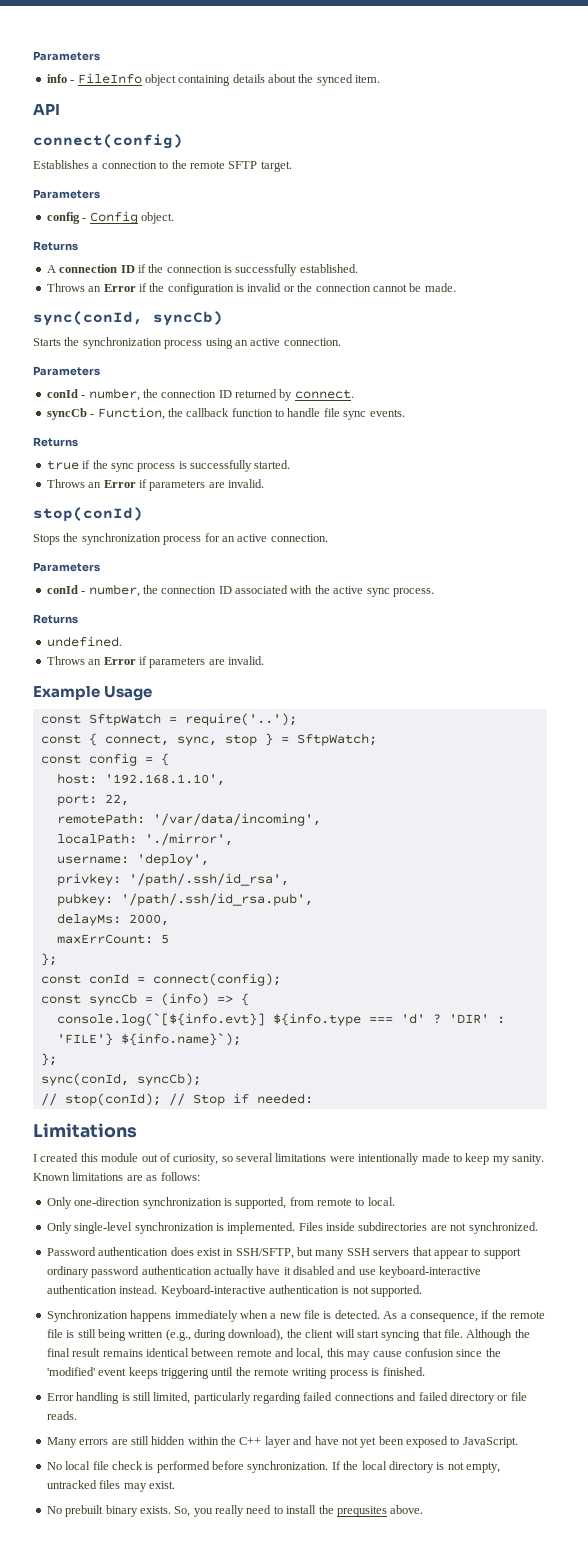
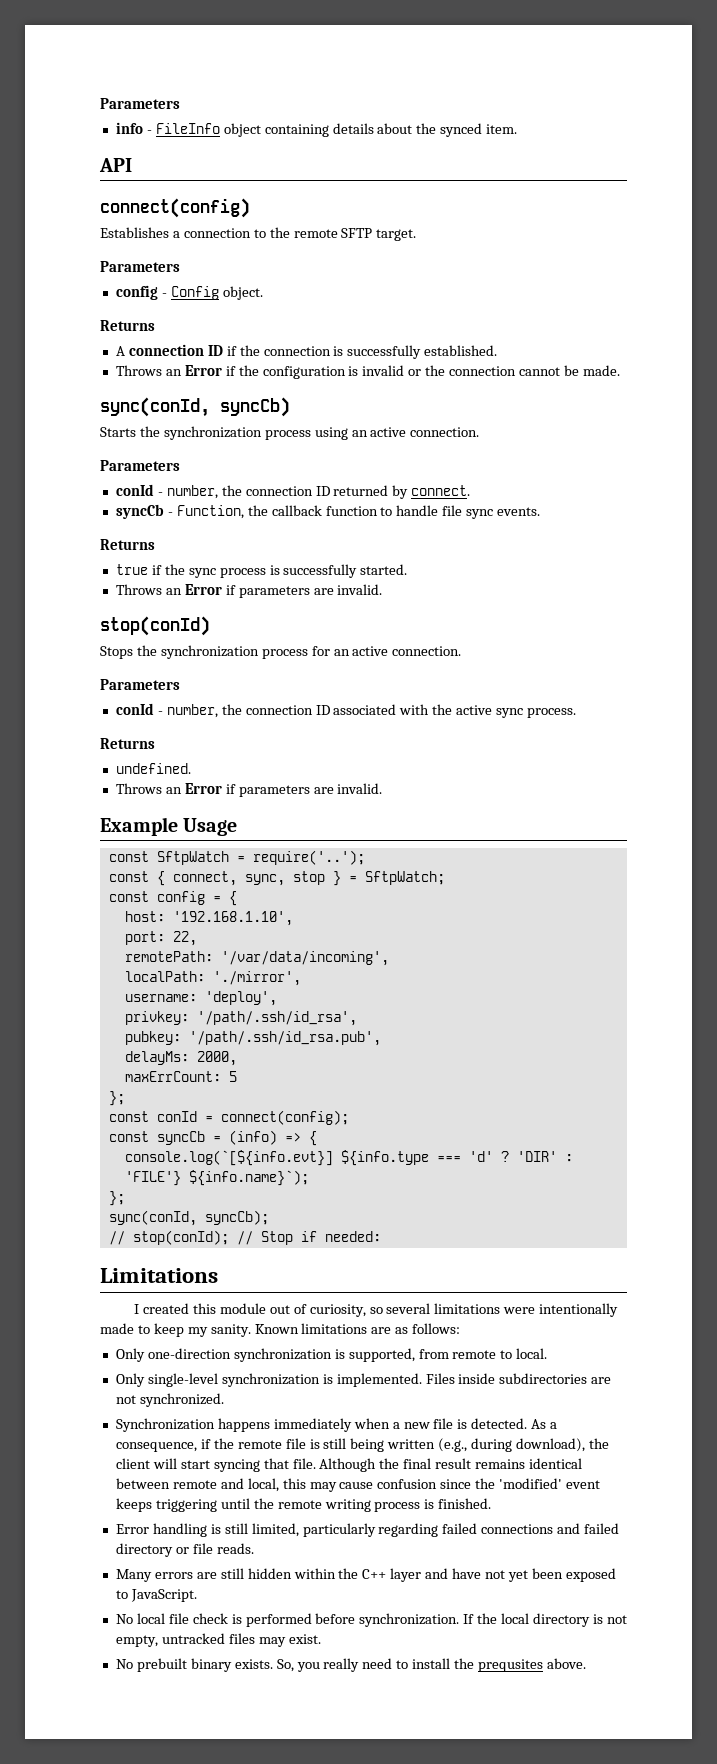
[46,1247,521,1259] [46,1266,482,1278] [46,1285,422,1297] // Password authentication does exist in SSH/SFTP, but many SSH servers that appear to support ordinary password authentication actually have it disabled and use keyboard-interactive authentication instead. Keyboard-interactive authentication is not supported. -> (224, 1400) none

